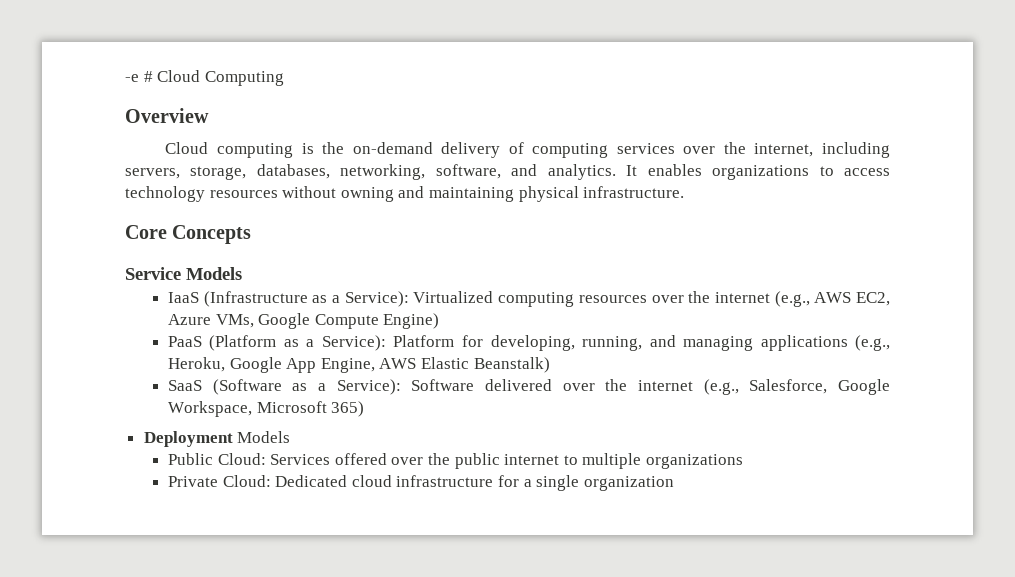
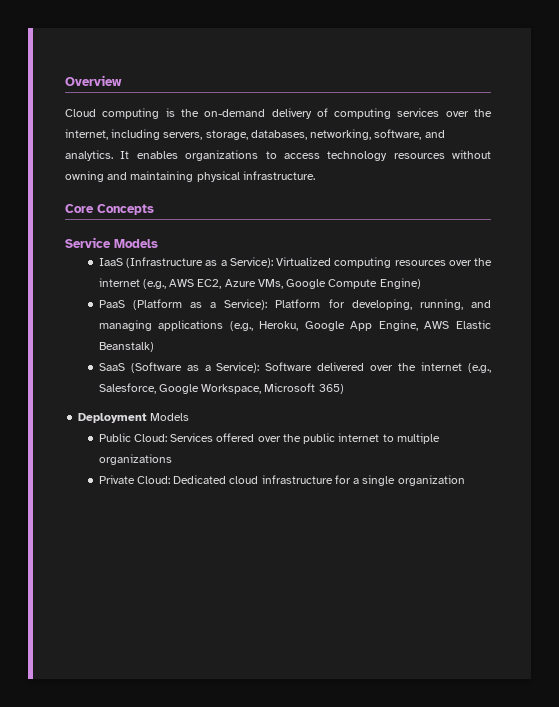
[125,70,284,86] -e # Cloud Computing // -> (65, 80) none

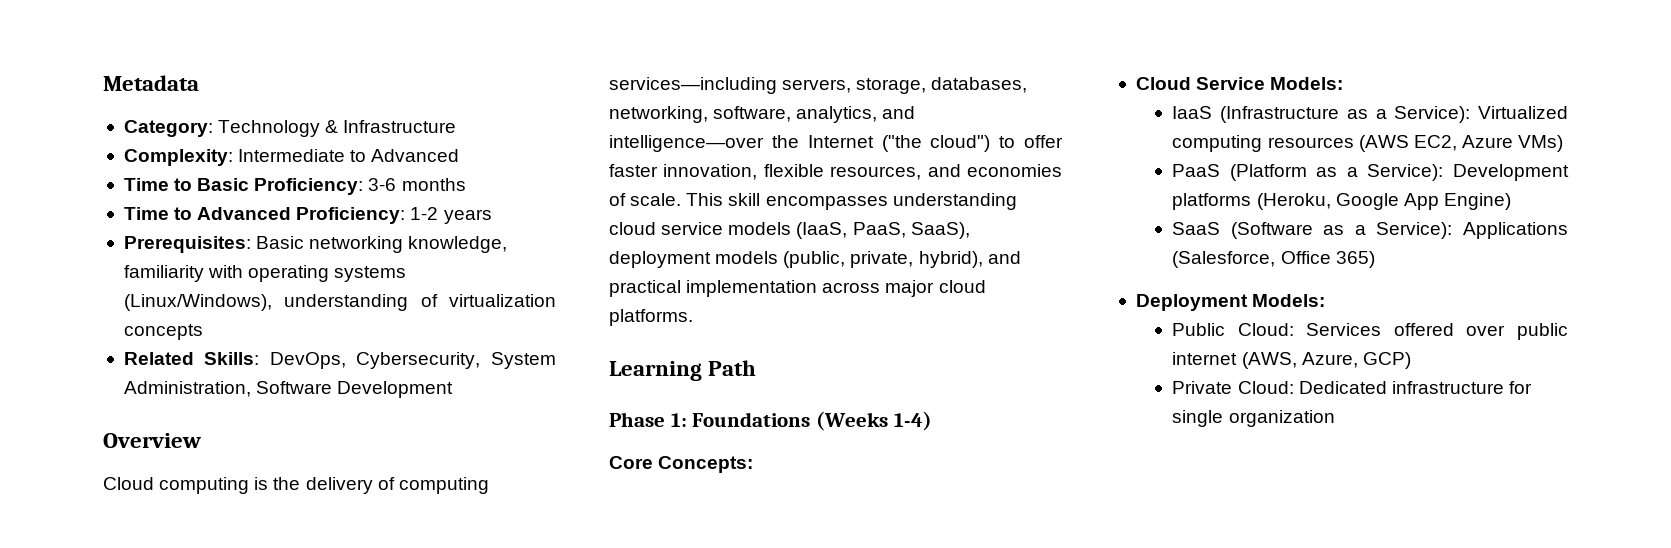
(65, 80) none -> [103,75,199,91] [123,120,457,137] [123,149,460,166] [123,178,466,195] [123,207,492,224] [123,236,508,253] [123,265,407,282] [123,294,556,311] [123,324,203,340] [123,352,556,369] [123,381,454,398] Metadata // Category: Technology & Infrastructure // Complexity: Intermediate to Advanced // Time to Basic Proficiency: 3-6 months // Time to Advanced Proficiency: 1-2 years // Prerequisites: Basic networking knowledge, familiarity with operating systems (Linux/Windows), understanding of virtualization concepts // Related Skills: DevOps, Cybersecurity, System Administration, Software Development //
[204,109,266,117] on-demand -> (301, 483) none
[397,108,493,117] [65,129,161,140] services over the internet, including -> [609,77,777,94] services—including
[424,130,445,138] [65,150,491,161] [65,171,315,182] [65,204,154,215] [65,237,158,248] and analytics. It enables organizations to access technology resources without owning and maintaining physical infrastructure. // Core Concepts // Service Models -> [796,106,916,123] [609,135,1063,152] [609,164,1062,180] [609,193,1017,210] [609,222,970,239] [609,251,1021,268] [609,280,986,297] [609,309,693,326] [609,360,757,381] [609,411,932,431] [609,456,754,473] [1135,77,1344,90] analytics, and intelligence—over the Internet ("the cloud") to offer faster innovation, flexible resources, and economies of scale. This skill encompasses understanding cloud service models (IaaS, PaaS, SaaS), deployment models (public, private, hybrid), and practical implementation across major cloud platforms. // Learning Path // Phase 1: Foundations (Weeks 1-4) // Core Concepts: // Cloud Service Models:
[448,258,492,266] [98,278,421,289] over the internet (e.g., AWS EC2, Azure VMs, Google Compute Engine) -> [1358,135,1564,152] (AWS EC2, Azure VMs)
[275,299,491,310] [98,320,491,331] [98,342,154,352] Platform for developing, running, and managing applications (e.g., Heroku, Google App Engine, AWS Elastic Beanstalk) -> [1453,164,1569,181] [1172,193,1511,210] Development platforms (Heroku, Google App Engine)
[265,362,491,373] [98,383,316,394] Software delivered over the internet (e.g., Salesforce, Google Workspace, Microsoft -> [1463,222,1568,239] [1172,251,1331,268] Applications (Salesforce, Office
[150,413,190,421] Models -> [1252,294,1326,307] Models:
[282,434,301,442] the -> (1506, 330) none
[382,433,440,444] [98,454,172,465] to multiple organizations -> [1241,352,1411,369] (AWS, Azure, GCP)
[229,476,259,484] cloud -> (1387, 387) none
[353,478,360,484] a -> (1532, 387) none

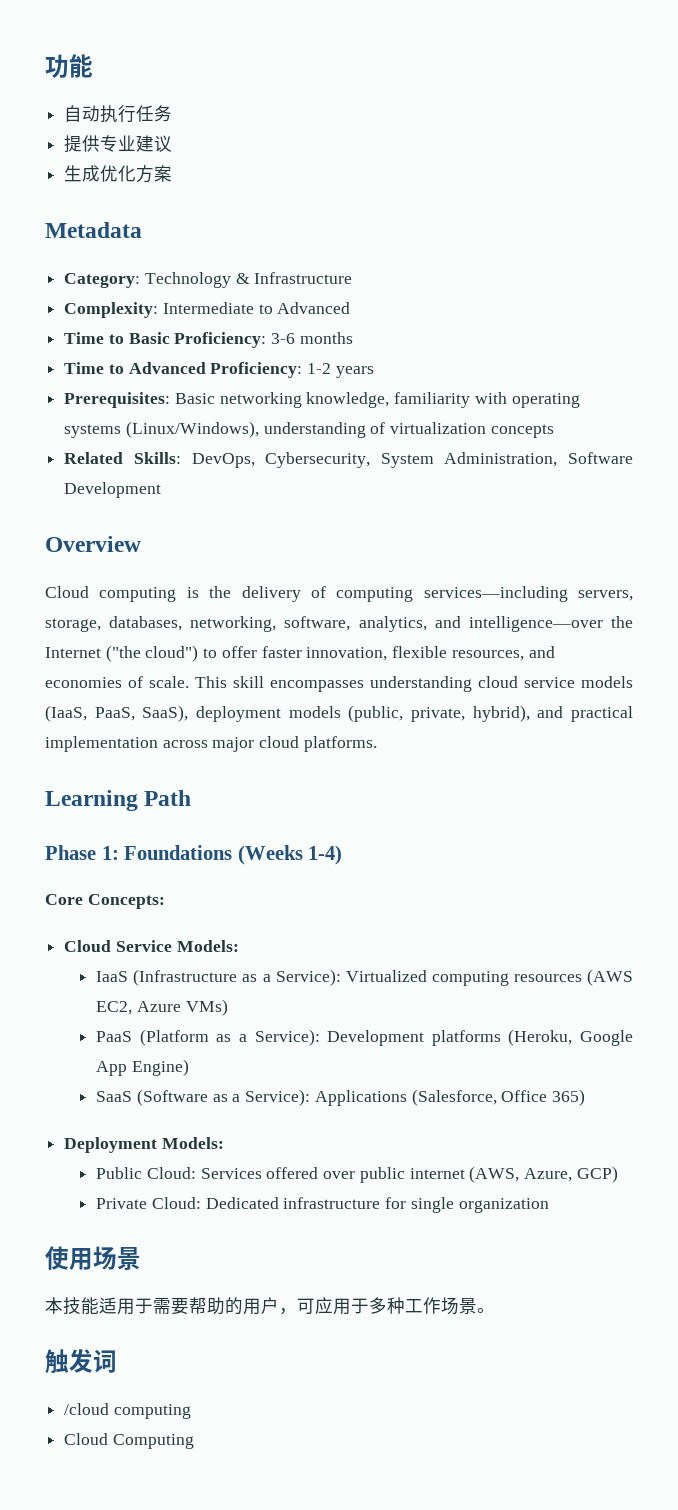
(103, 83) none -> [45,54,93,78] [64,105,173,123] [64,135,173,153] [64,165,173,183] 功能 // 自动执行任务 // 提供专业建议 // 生成优化方案 //
(1335, 418) none -> [45,1246,141,1270] [45,1297,495,1315] [45,1349,117,1373] [64,1403,191,1419] [64,1433,194,1449] // 使用场景 // 本技能适用于需要帮助的用户，可应用于多种工作场景。 // 触发词 // /cloud computing // Cloud Computing

